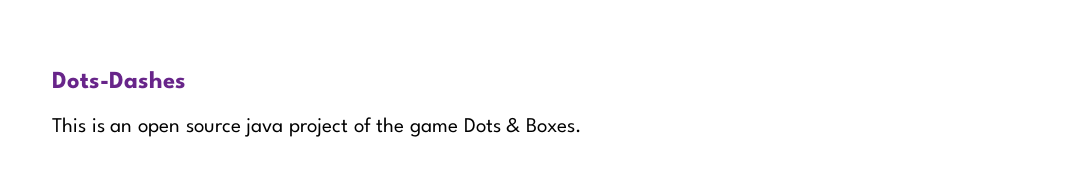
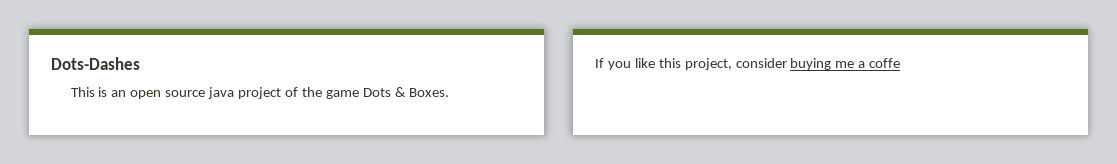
(583, 125) none -> [595,58,901,70] // If you like this project, consider buying me a coffe

